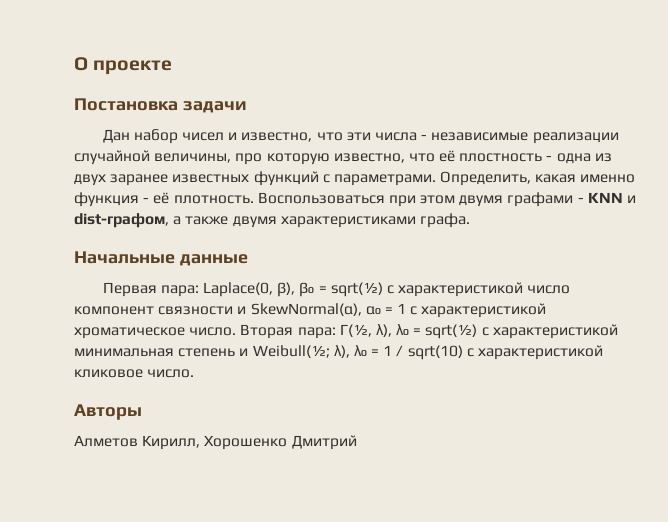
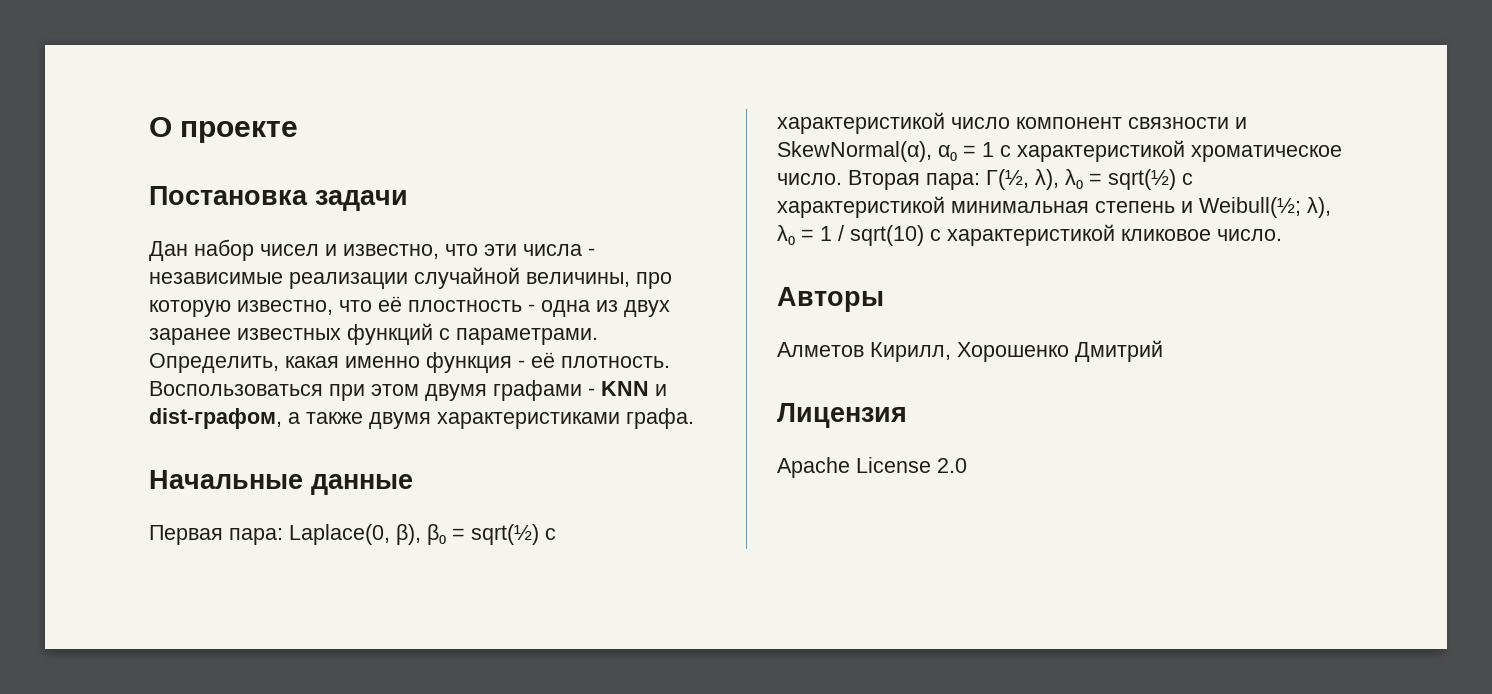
(357, 442) none -> [777,403,907,428] [777,457,967,478] // Лицензия // Apache License 2.0

